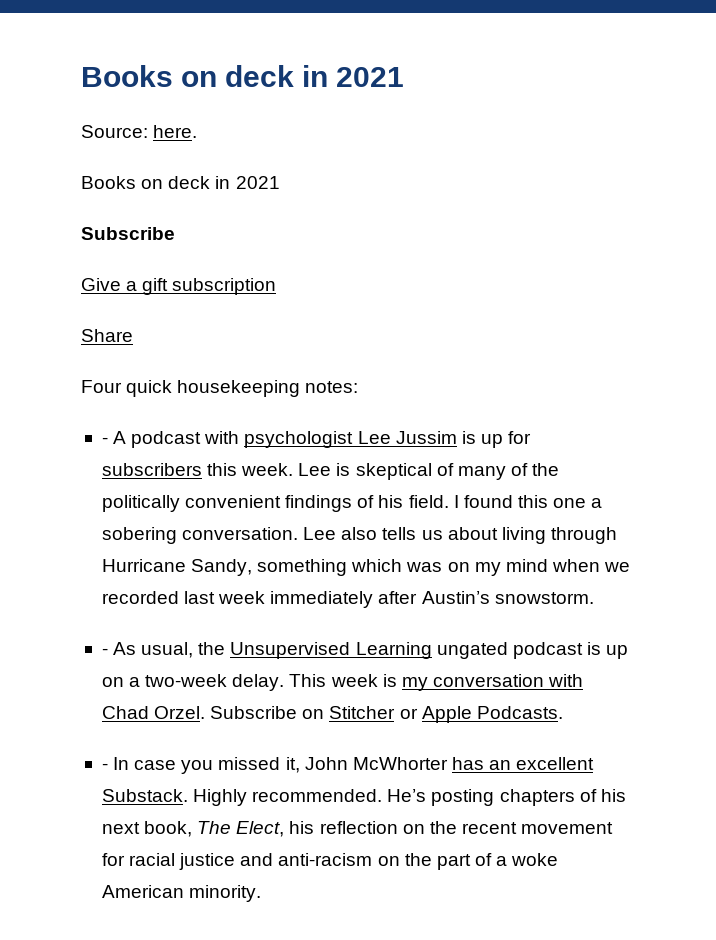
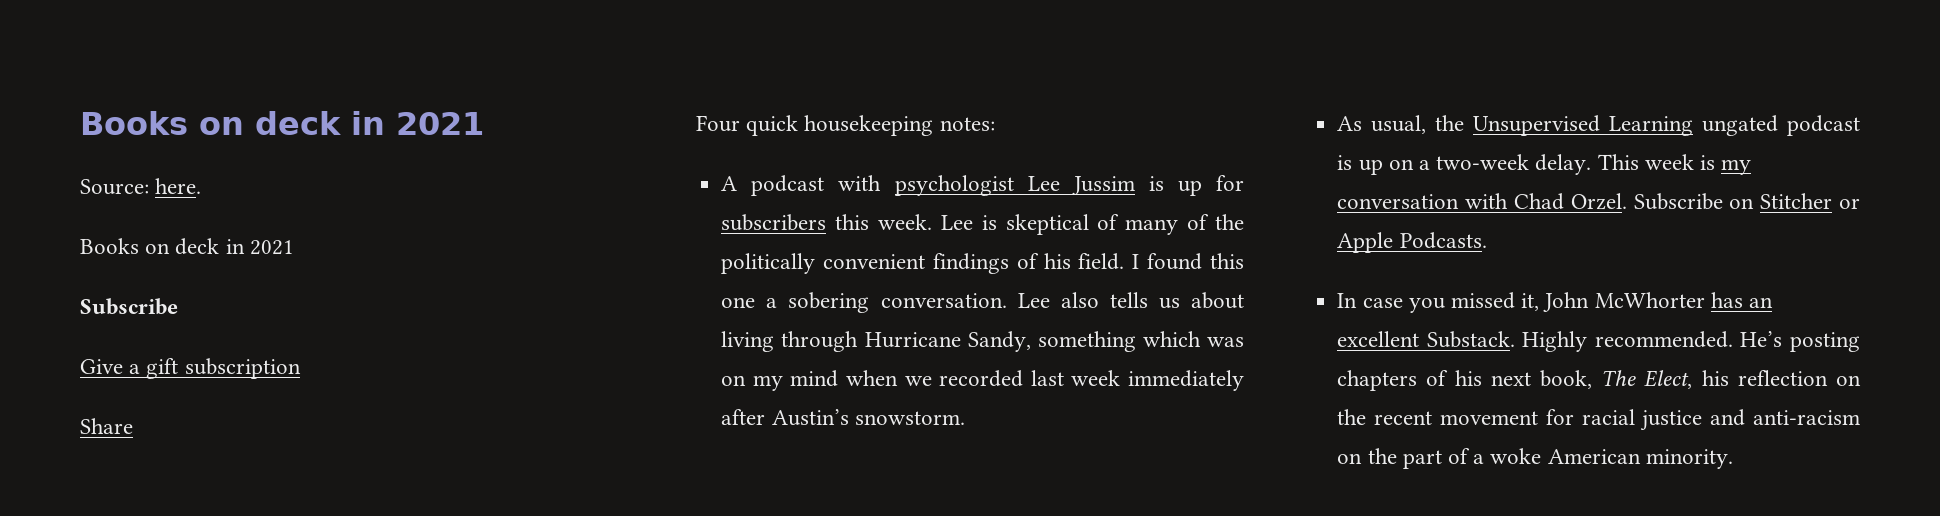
[101,437,108,444] - -> (995, 124) none
[101,648,108,655] - -> (965, 418) none
[101,763,108,770] - -> (1487, 240) none

